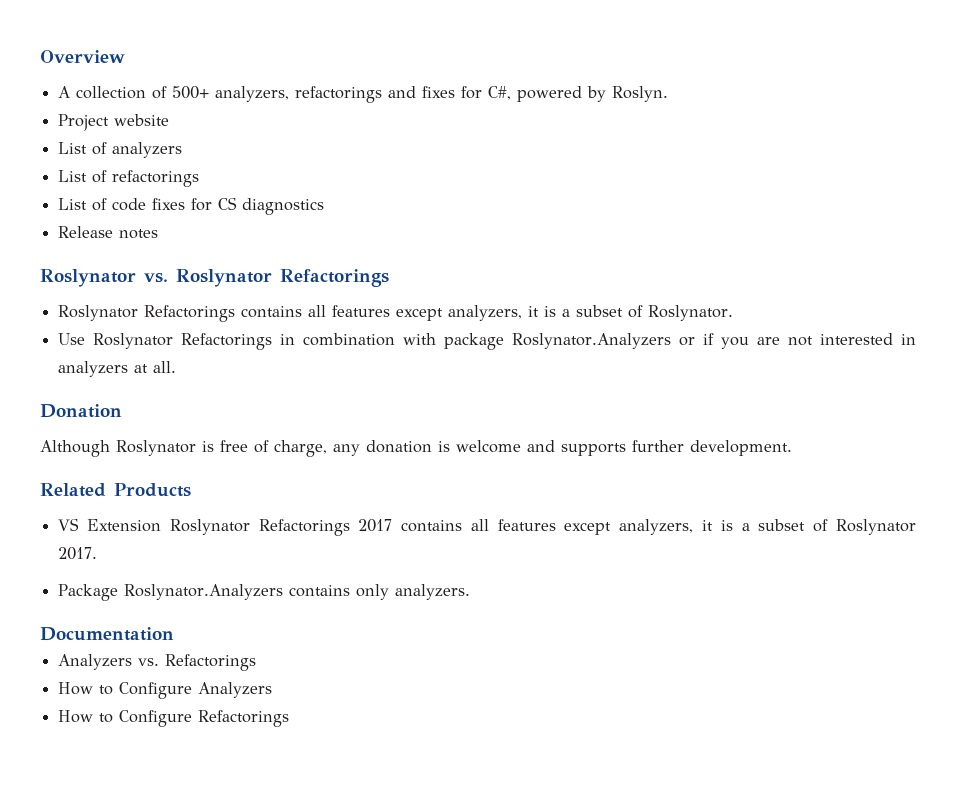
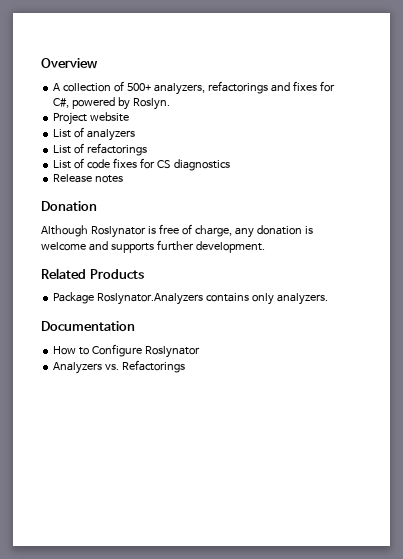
[40,269,389,287] [58,305,734,322] [58,333,917,350] [58,361,177,377] // Roslynator vs. Roslynator Refactorings // Roslynator Refactorings contains all features except analyzers, it is a subset of Roslynator. // Use Roslynator Refactorings in combination with package Roslynator.Analyzers or if you are not interested in analyzers at all. -> (124, 179) none
[58,518,916,536] [58,547,98,560] // VS Extension Roslynator Refactorings 2017 contains all features except analyzers, it is a subset of Roslynator 2017. -> (144, 274) none
(174, 634) none -> [53,344,201,358] // How to Configure Roslynator
[58,682,273,699] [58,710,290,727] // How to Configure Analyzers // How to Configure Refactorings -> (186, 366) none

